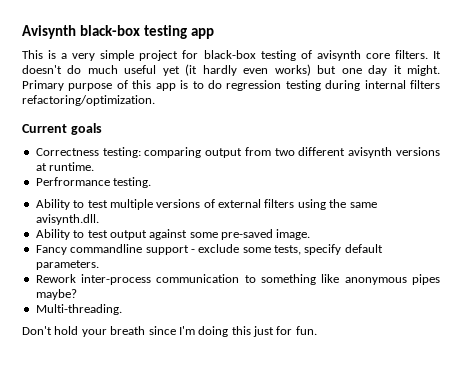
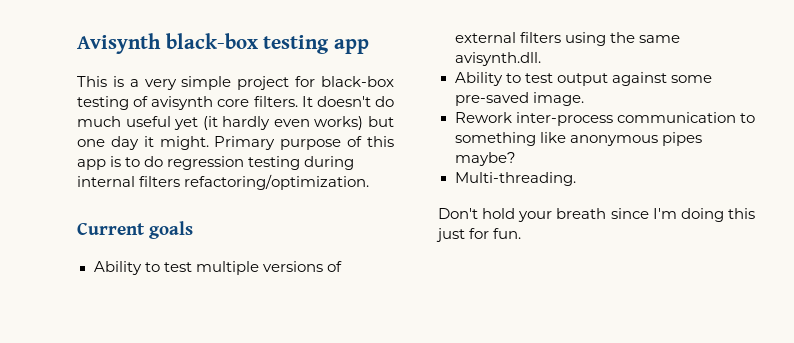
[35,147,440,158] [35,162,95,171] [35,177,152,188] // Correctness testing: comparing output from two different avisynth versions at runtime. // Perfrormance testing. -> (194, 230) none
[35,244,383,255] [35,260,99,270] // Fancy commandline support - exclude some tests, specify default parameters. -> (584, 99) none

